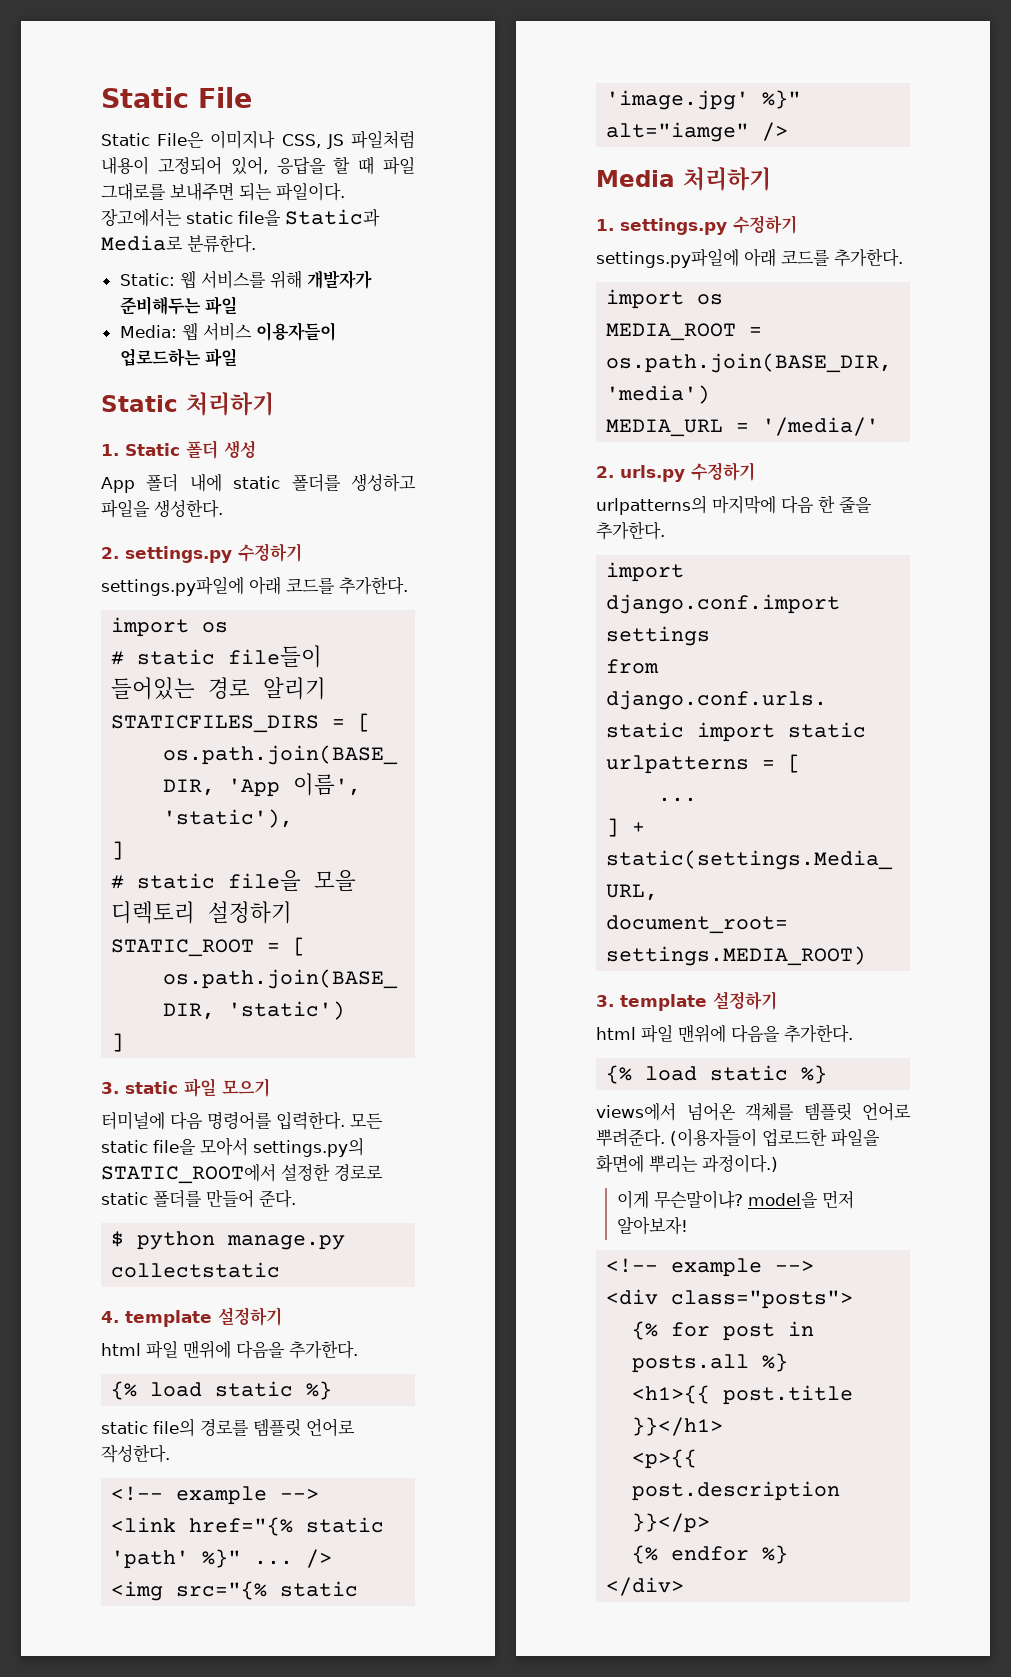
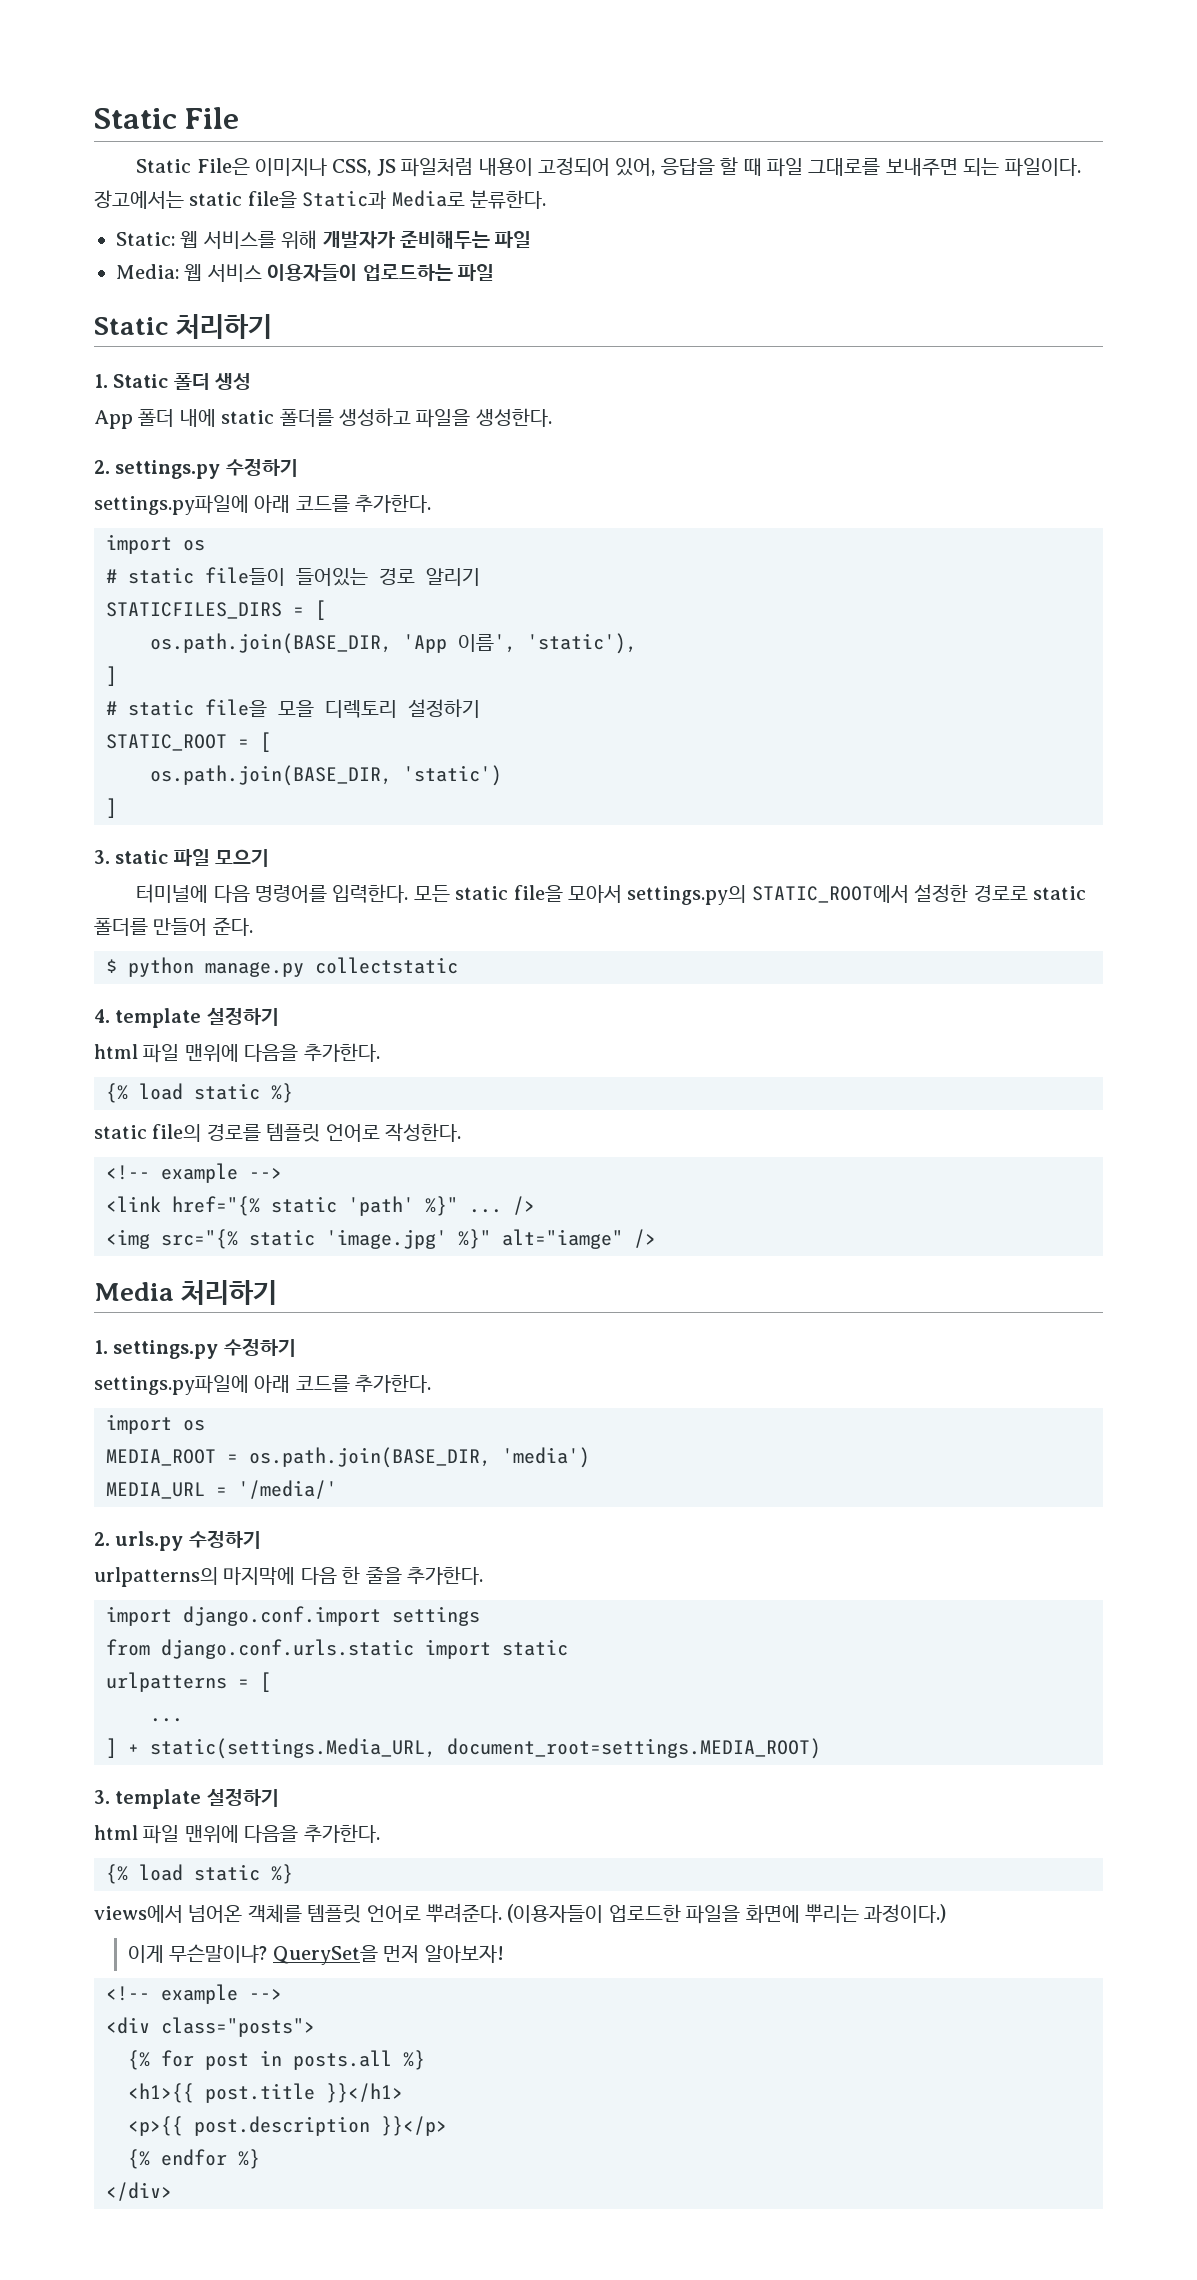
[747,1192,818,1208] model을 -> [272,1945,378,1965] QuerySet을

